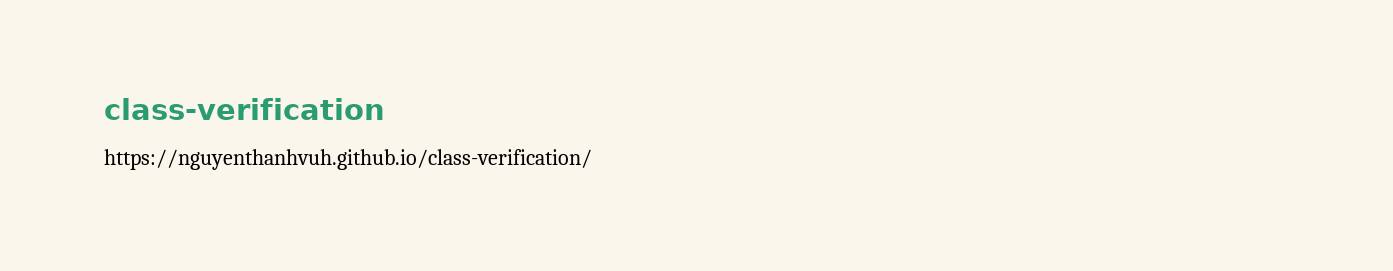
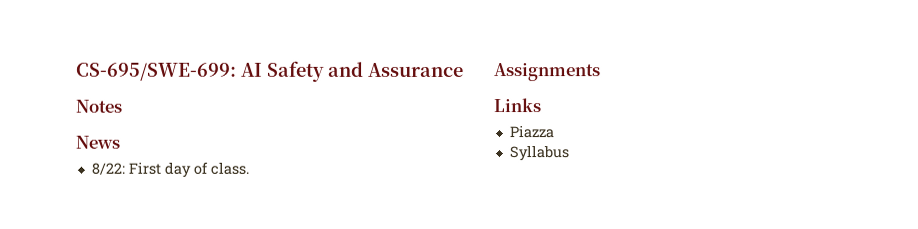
[104,98,385,120] [104,149,592,170] class-verification // https://nguyenthanhvuh.github.io/class-verification/ -> [76,60,464,82] [76,99,123,113] [75,135,120,149] [90,161,249,178] [494,63,601,82] [494,98,542,113] [508,125,554,139] [508,145,569,162] CS-695/SWE-699: AI Safety and Assurance // Notes // News // 8/22: First day of class. // Assignments // Links // Piazza // Syllabus

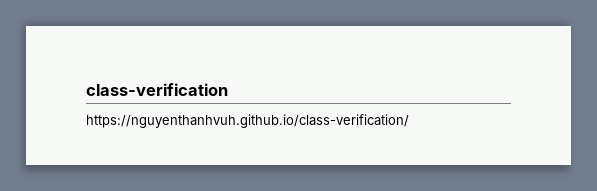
[76,60,464,82] [76,99,123,113] [75,135,120,149] [90,161,249,178] [494,63,601,82] [494,98,542,113] [508,125,554,139] [508,145,569,162] CS-695/SWE-699: AI Safety and Assurance // Notes // News // 8/22: First day of class. // Assignments // Links // Piazza // Syllabus -> [86,83,228,96] [86,114,409,128] class-verification // https://nguyenthanhvuh.github.io/class-verification/

